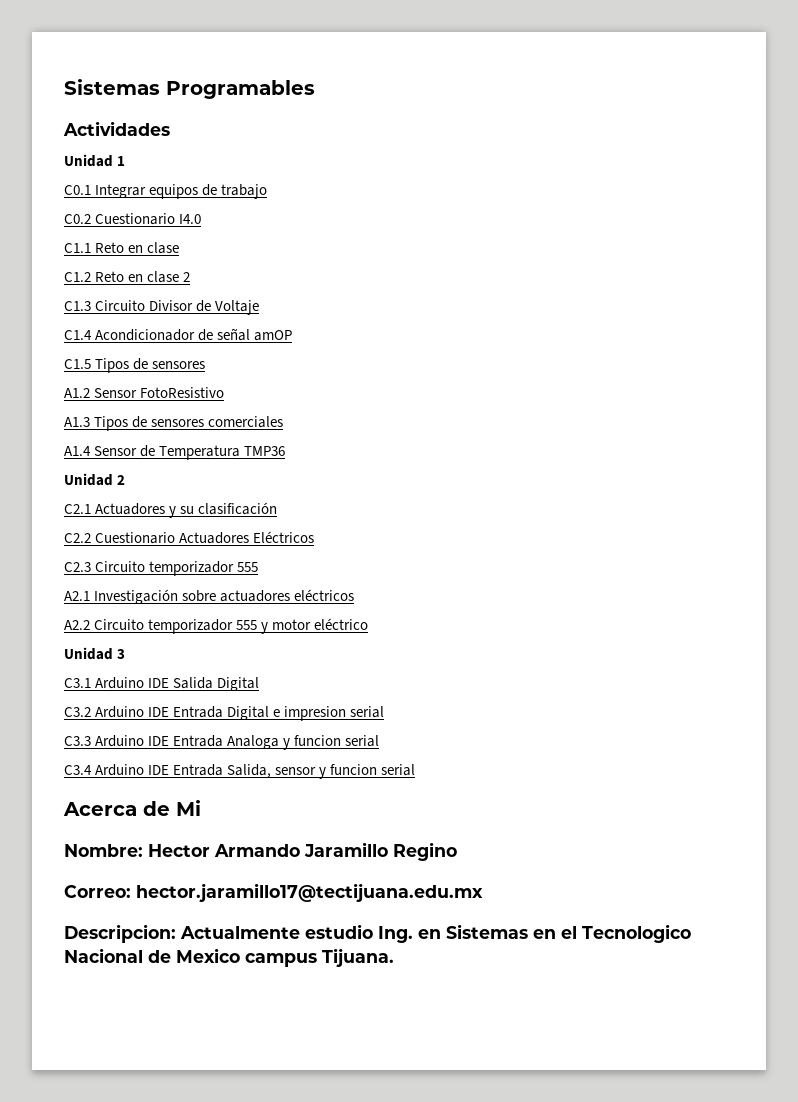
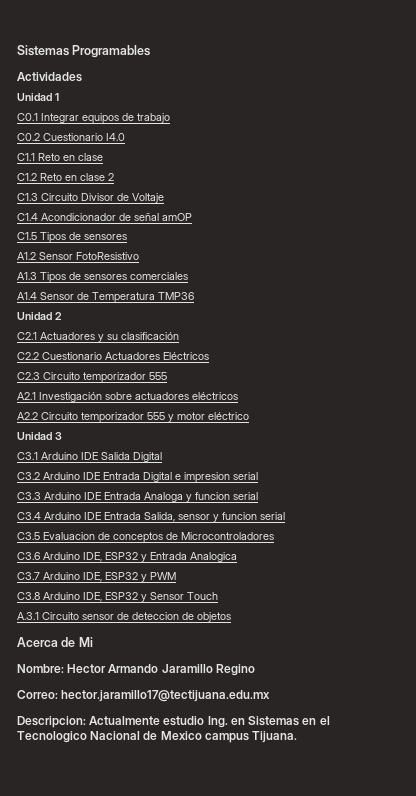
(416, 770) none -> [17,532,274,543] [17,552,237,562] [17,572,176,582] [17,592,218,602] [17,612,231,622] // C3.5 Evaluacion de conceptos de Microcontroladores // C3.6 Arduino IDE, ESP32 y Entrada Analogica // C3.7 Arduino IDE, ESP32 y PWM // C3.8 Arduino IDE, ESP32 y Sensor Touch // A.3.1 Circuito sensor de deteccion de objetos

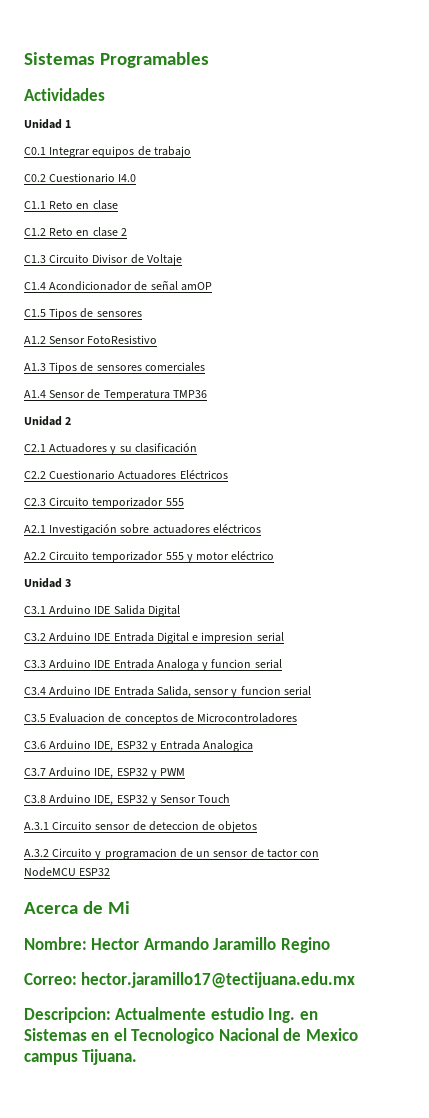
(231, 617) none -> [24,848,320,860] [24,867,111,877] // A.3.2 Circuito y programacion de un sensor de tactor con NodeMCU ESP32

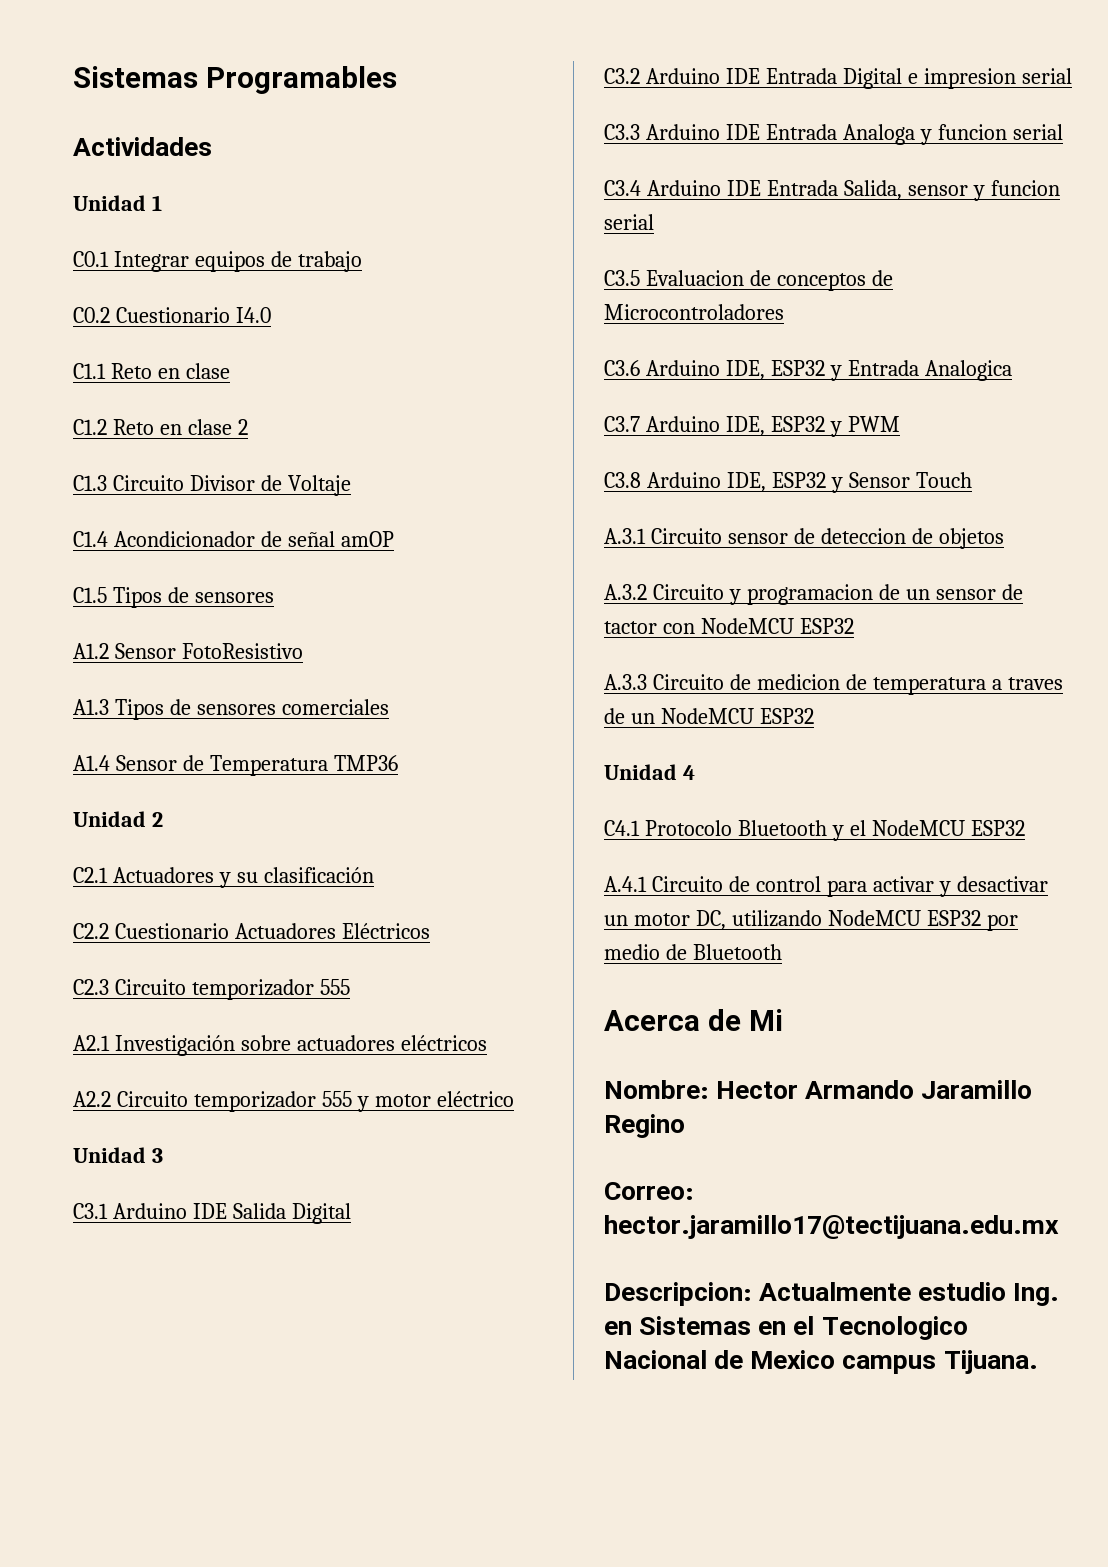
(111, 872) none -> [604,674,1063,695] [604,708,814,724] [604,764,695,780] [604,820,1025,841] [604,876,1048,897] [604,910,1018,931] [604,944,782,960] // A.3.3 Circuito de medicion de temperatura a traves de un NodeMCU ESP32 // Unidad 4 // C4.1 Protocolo Bluetooth y el NodeMCU ESP32 // A.4.1 Circuito de control para activar y desactivar un motor DC, utilizando NodeMCU ESP32 por medio de Bluetooth

